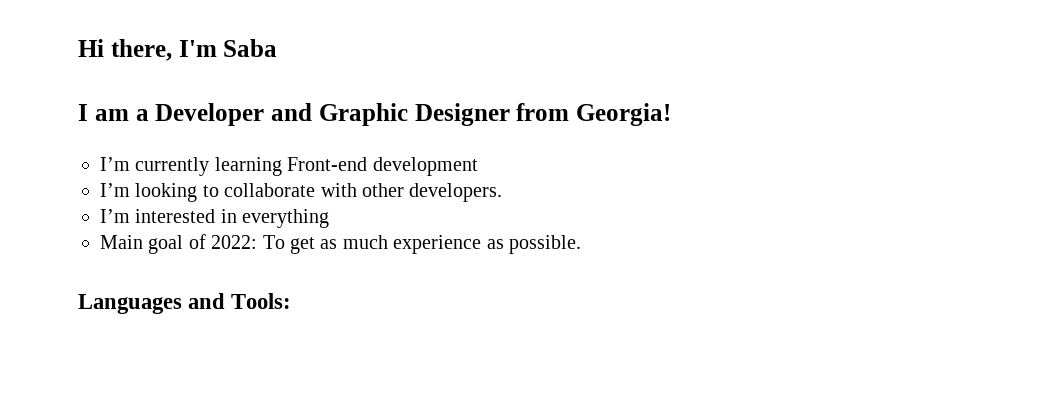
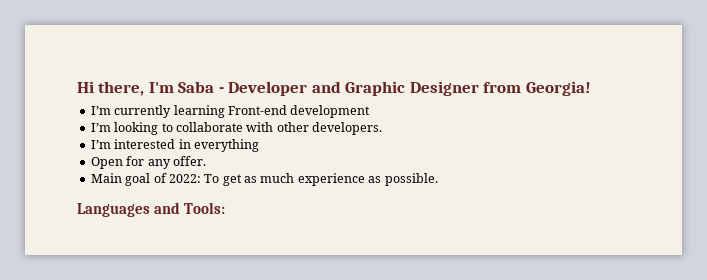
[78,104,149,121] // I am a -> [218,87,224,93] -
(330, 218) none -> [90,156,206,169] // Open for any offer.

